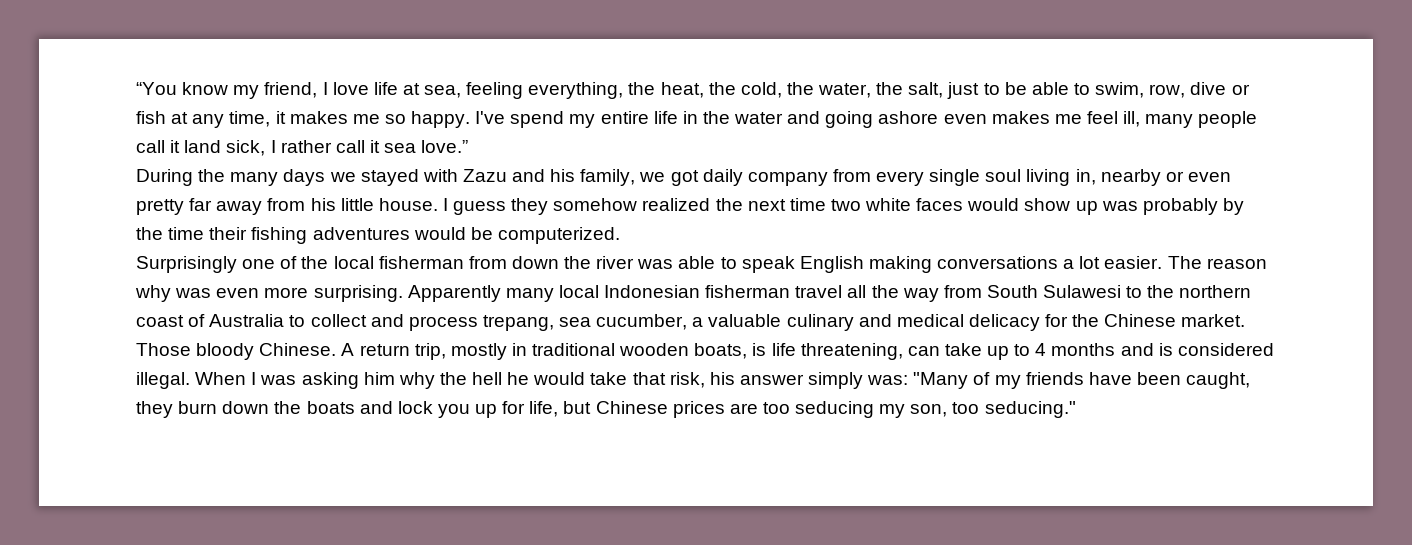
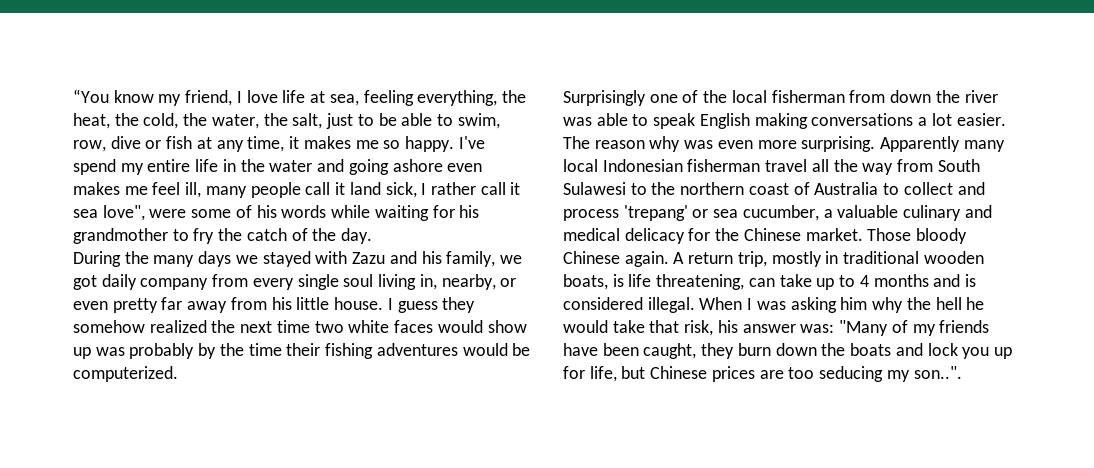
[421,140,469,153] love.” -> [102,205,480,221] [73,228,373,244] love", were some of his words while waiting for his grandmother to fry the catch of the day.
[1100,169,1161,186] nearby -> [441,274,496,290] nearby,
[482,315,554,331] trepang, -> [623,205,709,221] 'trepang' or
[259,343,337,356] Chinese. -> [563,251,669,267] Chinese again.
[808,372,864,389] simply -> (796, 328) none
[910,401,1076,418] son, too seducing." -> [913,366,962,379] son..".

